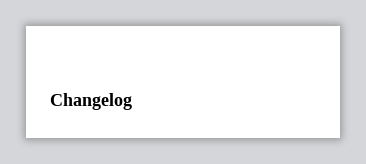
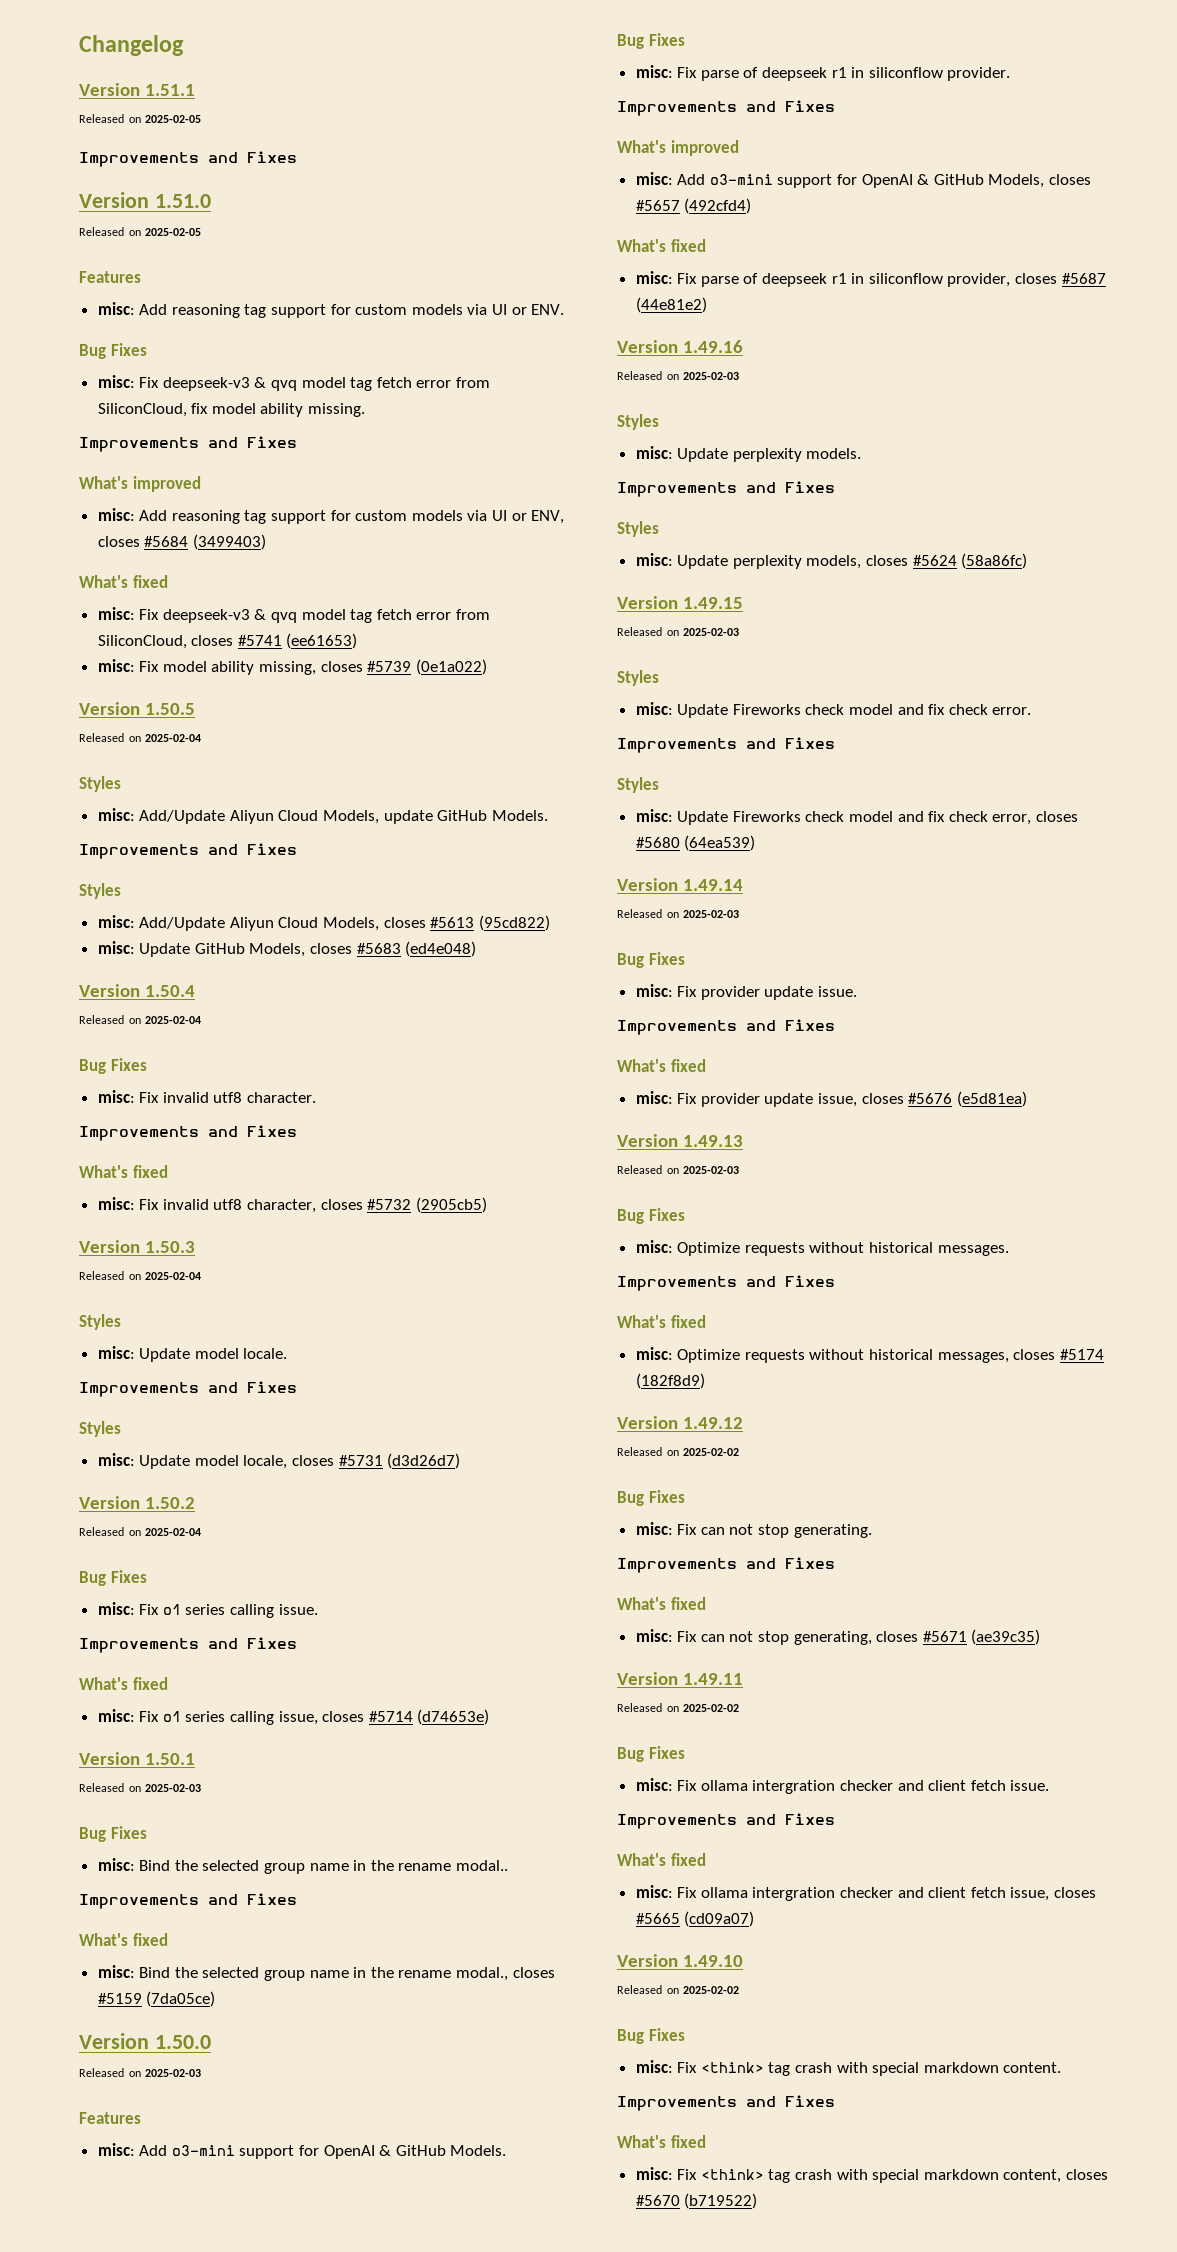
(132, 101) none -> [79,83,196,96] [79,114,202,123] [79,151,297,167] [79,192,211,208] [79,227,202,236] [79,271,141,283] [97,302,565,318] [79,343,147,359] [97,375,491,391] [97,403,366,417] [79,436,297,452] [79,476,201,492] [97,508,565,524] [97,534,266,550] [79,575,168,588] [97,607,491,623] [97,633,358,649] [97,659,487,675] [79,702,196,715] [79,733,202,742] [79,776,121,792] [97,808,548,824] [79,843,297,859] [79,883,121,899] [97,915,550,931] [97,941,477,957] [79,984,196,997] [79,1015,202,1024] [79,1058,147,1074] [97,1090,317,1103] [79,1125,297,1141] [79,1165,168,1178] [97,1197,487,1213] [79,1240,196,1253] [79,1271,202,1280] [79,1314,121,1330] [97,1346,288,1362] [79,1381,297,1397] [79,1421,121,1437] [97,1453,461,1469] [79,1496,196,1509] [79,1527,202,1536] [79,1570,147,1586] [97,1602,318,1618] [79,1637,297,1653] [79,1677,168,1690] [97,1709,490,1725] [79,1752,196,1765] [79,1783,202,1792] [79,1826,147,1842] [97,1858,509,1874] [79,1893,297,1909] [79,1933,168,1946] [97,1965,555,1981] [97,1991,216,2007] [79,2033,211,2049] [79,2068,202,2077] [79,2112,141,2124] [97,2143,507,2159] [617,33,685,49] [635,65,1011,81] [617,100,835,116] [617,140,739,156] [635,172,1092,188] [635,198,752,214] [617,239,706,252] [635,271,1106,287] [635,297,707,313] [617,340,744,353] [617,371,740,380] [617,414,659,430] [635,446,862,462] [617,481,835,497] [617,521,659,537] [635,553,1028,569] [617,596,744,609] [617,627,740,636] [617,670,659,686] [635,702,1032,718] [617,737,835,753] [617,777,659,793] [635,809,1079,825] [635,835,756,851] [617,878,744,891] [617,909,740,918] [617,952,685,968] [635,984,858,1000] [617,1019,835,1035] [617,1059,706,1072] [635,1091,1027,1107] [617,1134,744,1147] [617,1165,740,1174] [617,1208,685,1224] [635,1240,1009,1256] [617,1275,835,1291] [617,1315,706,1328] [635,1347,1104,1363] [635,1373,705,1389] [617,1416,744,1429] [617,1447,740,1456] [617,1490,685,1506] [635,1522,872,1538] [617,1557,835,1573] [617,1597,706,1610] [635,1629,1041,1645] [617,1672,744,1685] [617,1703,740,1712] [617,1746,685,1762] [635,1778,1050,1794] [617,1813,835,1829] [617,1853,706,1866] [635,1885,1097,1901] [635,1911,755,1927] [617,1954,744,1967] [617,1985,740,1994] [617,2028,685,2044] [635,2060,1062,2076] [617,2095,835,2111] [617,2135,706,2148] [635,2167,1109,2183] [635,2193,758,2209] // Version 1.51.1 // Released on 2025-02-05 // Improvements and Fixes // Version 1.51.0 // Released on 2025-02-05 // Features // misc: Add reasoning tag support for custom models via UI or ENV. // Bug Fixes // misc: Fix deepseek-v3 & qvq model tag fetch error from SiliconCloud, fix model ability missing. // Improvements and Fixes // What's improved // misc: Add reasoning tag support for custom models via UI or ENV, closes #5684 (3499403) // What's fixed // misc: Fix deepseek-v3 & qvq model tag fetch error from SiliconCloud, closes #5741 (ee61653) // misc: Fix model ability missing, closes #5739 (0e1a022) // Version 1.50.5 // Released on 2025-02-04 // Styles // misc: Add/Update Aliyun Cloud Models, update GitHub Models. // Improvements and Fixes // Styles // misc: Add/Update Aliyun Cloud Models, closes #5613 (95cd822) // misc: Update GitHub Models, closes #5683 (ed4e048) // Version 1.50.4 // Released on 2025-02-04 // Bug Fixes // misc: Fix invalid utf8 character. // Improvements and Fixes // What's fixed // misc: Fix invalid utf8 character, closes #5732 (2905cb5) // Version 1.50.3 // Released on 2025-02-04 // Styles // misc: Update model locale. // Improvements and Fixes // Styles // misc: Update model locale, closes #5731 (d3d26d7) // Version 1.50.2 // Released on 2025-02-04 // Bug Fixes // misc: Fix o1 series calling issue. // Improvements and Fixes // What's fixed // misc: Fix o1 series calling issue, closes #5714 (d74653e) // Version 1.50.1 // Released on 2025-02-03 // Bug Fixes // misc: Bind the selected group name in the rename modal.. // Improvements and Fixes // What's fixed // misc: Bind the selected group name in the rename modal., closes #5159 (7da05ce) // Version 1.50.0 // Released on 2025-02-03 // Features // misc: Add o3-mini support for OpenAI & GitHub Models. // Bug Fixes // misc: Fix parse of deepseek r1 in siliconflow provider. // Improvements and Fixes // What's improved // misc: Add o3-mini support for OpenAI & GitHub Models, closes #5657 (492cfd4) // What's fixed // misc: Fix parse of deepseek r1 in siliconflow provider, closes #5687 (44e81e2) // Version 1.49.16 // Released on 2025-02-03 // Styles // misc: Update perplexity models. // Improvements and Fixes // Styles // misc: Update perplexity models, closes #5624 (58a86fc) // Version 1.49.15 // Released on 2025-02-03 // Styles // misc: Update Fireworks check model and fix check error. // Improvements and Fixes // Styles // misc: Update Fireworks check model and fix check error, closes #5680 (64ea539) // Version 1.49.14 // Released on 2025-02-03 // Bug Fixes // misc: Fix provider update issue. // Improvements and Fixes // What's fixed // misc: Fix provider update issue, closes #5676 (e5d81ea) // Version 1.49.13 // Released on 2025-02-03 // Bug Fixes // misc: Optimize requests without historical messages. // Improvements and Fixes // What's fixed // misc: Optimize requests without historical messages, closes #5174 (182f8d9) // Version 1.49.12 // Released on 2025-02-02 // Bug Fixes // misc: Fix can not stop generating. // Improvements and Fixes // What's fixed // misc: Fix can not stop generating, closes #5671 (ae39c35) // Version 1.49.11 // Released on 2025-02-02 // Bug Fixes // misc: Fix ollama intergration checker and client fetch issue. // Improvements and Fixes // What's fixed // misc: Fix ollama intergration checker and client fetch issue, closes #5665 (cd09a07) // Version 1.49.10 // Released on 2025-02-02 // Bug Fixes // misc: Fix <think> tag crash with special markdown content. // Improvements and Fixes // What's fixed // misc: Fix <think> tag crash with special markdown content, closes #5670 (b719522)

